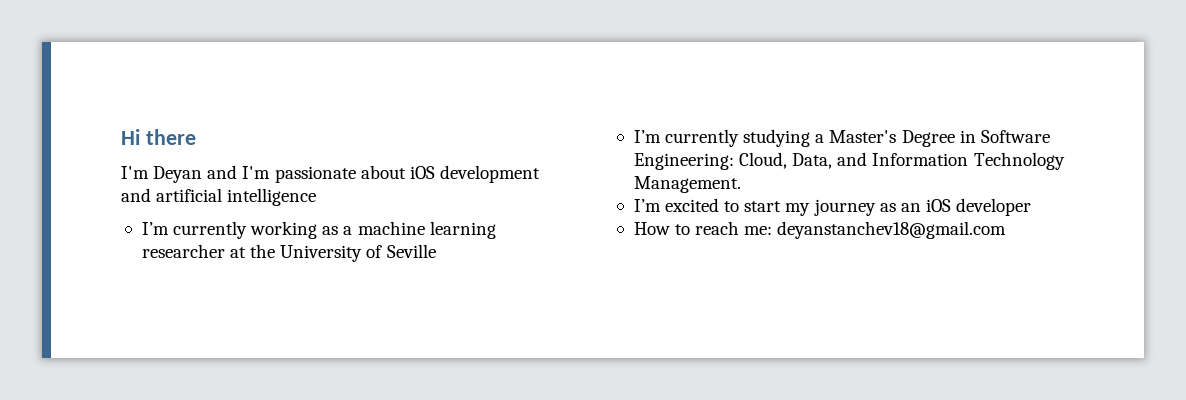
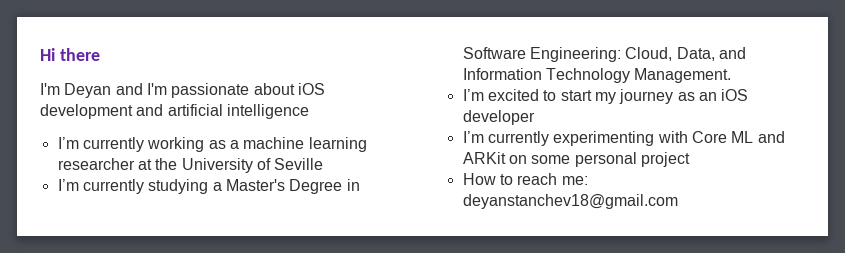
(1032, 207) none -> [462,131,785,146] [462,152,690,167] // I’m currently experimenting with Core ML and ARKit on some personal project

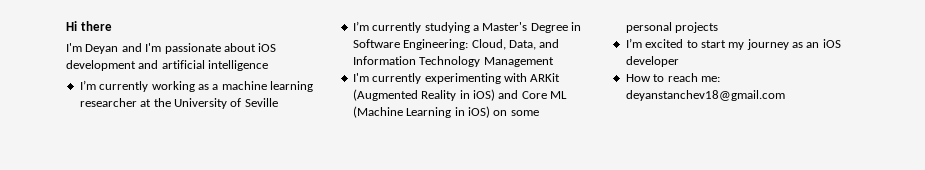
[634,68,732,83] Management. -> [483,57,554,67] [352,73,561,84] [352,89,567,101] [352,106,539,118] [625,22,719,33] Management // I'm currently experimenting with ARKit (Augmented Reality in iOS) and Core ML (Machine Learning in iOS) on some personal projects
[462,131,785,146] [462,152,690,167] // I’m currently experimenting with Core ML and ARKit on some personal project -> (679, 61) none

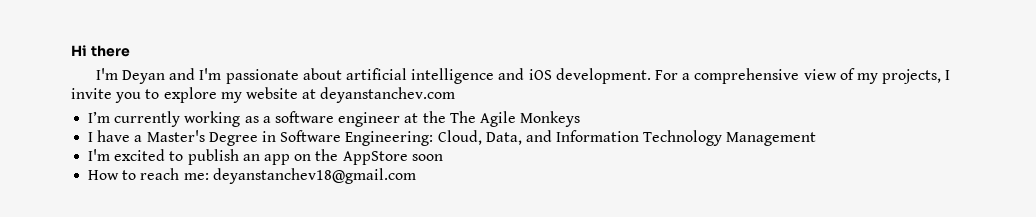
[258,43,277,52] [66,60,159,71] iOS development and -> (342, 74) none
(269, 65) none -> [498,68,951,84] [71,87,456,103] and iOS development. For a comprehensive view of my projects, I invite you to explore my website at deyanstanchev.com
[221,81,313,92] [79,98,278,109] [352,21,470,33] machine learning researcher at the University of Seville // I’m currently studying -> [274,111,581,127] [88,130,131,142] software engineer at the The Agile Monkeys // I have
[372,73,561,84] [352,89,567,101] [352,106,539,118] [625,22,719,33] [625,38,841,50] [625,56,679,67] currently experimenting with ARKit (Augmented Reality in iOS) and Core ML (Machine Learning in iOS) on some personal projects // I’m excited to start my journey as an iOS developer -> [114,149,443,165] excited to publish an app on the AppStore soon

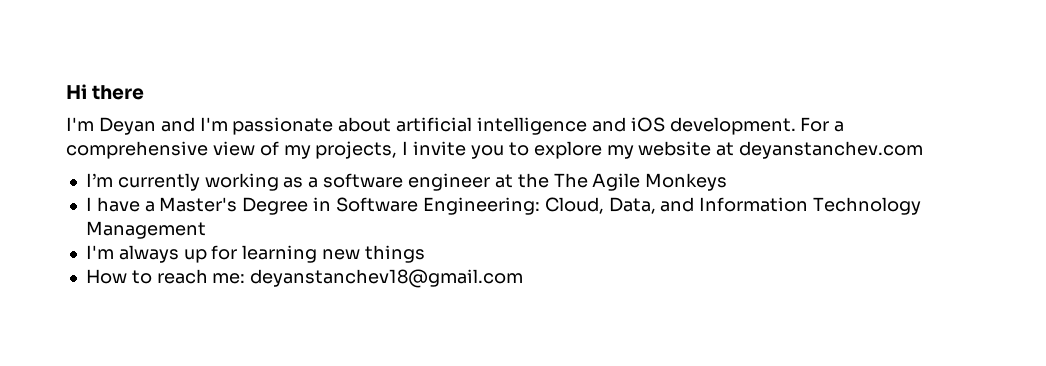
[114,149,443,165] excited to publish an app on the AppStore soon -> [118,245,425,263] always up for learning new things

